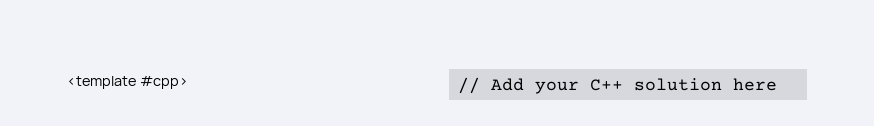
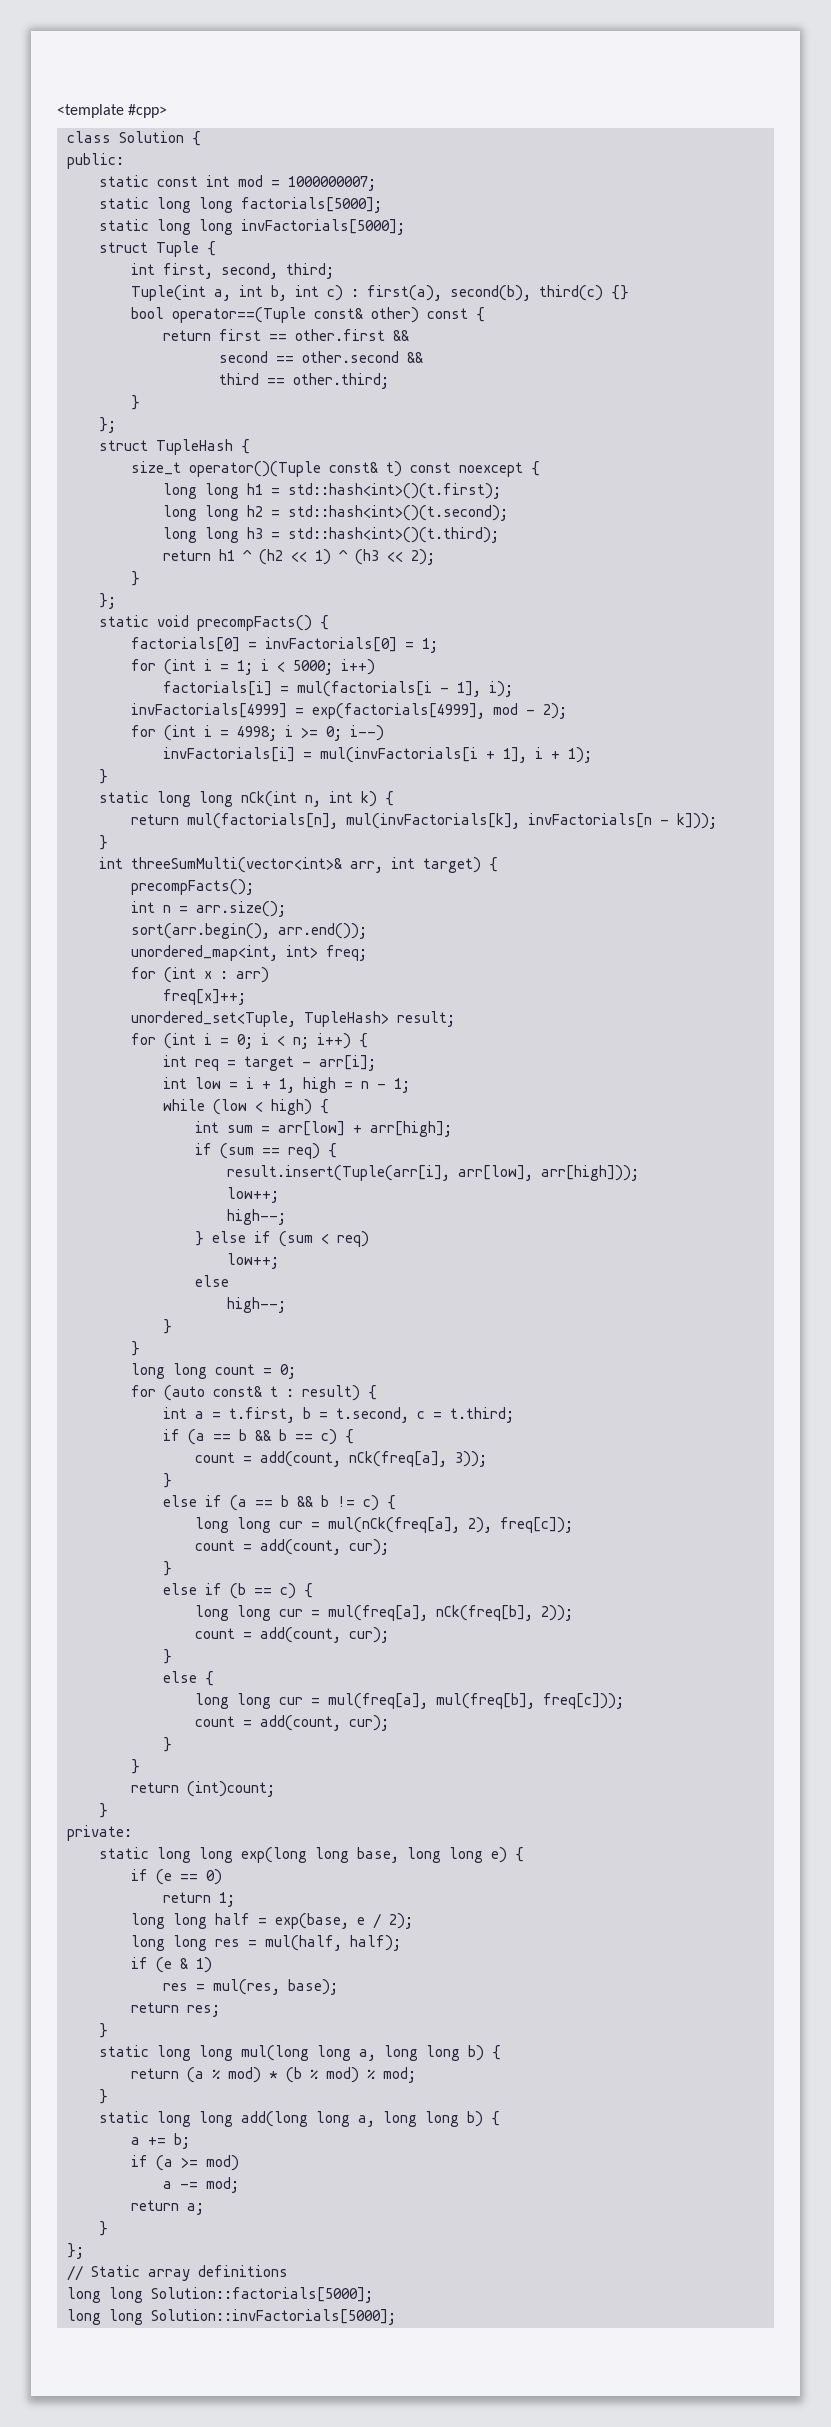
[457,77,777,94] // Add your C++ solution here -> [66,131,201,146] [66,153,124,169] [98,175,376,191] [98,197,382,213] [98,219,405,235] [98,241,216,257] [130,263,334,279] [130,285,629,301] [130,307,485,323] [162,329,409,341] [218,351,423,363] [218,373,389,389] [130,395,140,410] [98,417,116,433] [98,439,250,455] [130,461,540,477] [162,483,501,499] [162,505,508,521] [162,527,499,543] [162,549,435,565] [130,571,140,586] [98,593,116,609] [98,615,329,631] [130,637,438,653] [130,659,375,675] [162,681,513,697] [130,703,567,719] [130,725,384,741] [162,747,592,763] [98,769,108,784] [98,791,394,807] [130,813,717,829] [98,835,108,850] [98,857,498,873] [130,879,254,895] [130,901,286,917] [130,923,367,939] [130,945,367,961] [130,967,269,983] [162,989,246,1005] [130,1011,455,1027] [130,1033,368,1049] [162,1055,376,1071] [162,1077,410,1093] [162,1099,329,1115] [194,1121,452,1137] [194,1143,337,1159] [226,1165,639,1181] [226,1187,279,1203] [226,1209,286,1225] [194,1231,369,1247] [226,1253,279,1269] [194,1275,229,1287] [226,1297,286,1313] [162,1319,172,1334] [130,1341,140,1356] [130,1363,296,1379] [130,1385,377,1401] [162,1407,514,1423] [162,1429,354,1445] [194,1451,487,1467] [162,1473,172,1488] [162,1495,396,1511] [194,1517,573,1533] [194,1539,389,1555] [162,1561,172,1576] [162,1583,313,1599] [194,1605,573,1621] [194,1627,389,1643] [162,1649,172,1664] [162,1671,214,1686] [194,1693,624,1709] [194,1715,389,1731] [162,1737,172,1752] [130,1759,140,1774] [130,1781,275,1797] [98,1803,108,1818] [66,1825,132,1841] [98,1847,524,1863] [130,1869,222,1885] [162,1892,235,1907] [130,1913,413,1929] [130,1935,401,1951] [130,1957,212,1973] [162,1979,338,1995] [130,2002,220,2017] [98,2023,108,2038] [98,2045,501,2061] [130,2067,416,2083] [98,2089,108,2104] [98,2111,500,2127] [130,2133,190,2149] [130,2155,239,2171] [162,2177,239,2193] [130,2200,204,2215] [98,2221,108,2236] [66,2243,84,2259] [66,2265,288,2281] [66,2287,373,2303] [66,2309,396,2325] class Solution { // public: // static const int mod = 1000000007; // static long long factorials[5000]; // static long long invFactorials[5000]; // struct Tuple { // int first, second, third; // Tuple(int a, int b, int c) : first(a), second(b), third(c) {} // bool operator==(Tuple const& other) const { // return first == other.first && // second == other.second && // third == other.third; // } // }; // struct TupleHash { // size_t operator()(Tuple const& t) const noexcept { // long long h1 = std::hash<int>()(t.first); // long long h2 = std::hash<int>()(t.second); // long long h3 = std::hash<int>()(t.third); // return h1 ^ (h2 << 1) ^ (h3 << 2); // } // }; // static void precompFacts() { // factorials[0] = invFactorials[0] = 1; // for (int i = 1; i < 5000; i++) // factorials[i] = mul(factorials[i - 1], i); // invFactorials[4999] = exp(factorials[4999], mod - 2); // for (int i = 4998; i >= 0; i--) // invFactorials[i] = mul(invFactorials[i + 1], i + 1); // } // static long long nCk(int n, int k) { // return mul(factorials[n], mul(invFactorials[k], invFactorials[n - k])); // } // int threeSumMulti(vector<int>& arr, int target) { // precompFacts(); // int n = arr.size(); // sort(arr.begin(), arr.end()); // unordered_map<int, int> freq; // for (int x : arr) // freq[x]++; // unordered_set<Tuple, TupleHash> result; // for (int i = 0; i < n; i++) { // int req = target - arr[i]; // int low = i + 1, high = n - 1; // while (low < high) { // int sum = arr[low] + arr[high]; // if (sum == req) { // result.insert(Tuple(arr[i], arr[low], arr[high])); // low++; // high--; // } else if (sum < req) // low++; // else // high--; // } // } // long long count = 0; // for (auto const& t : result) { // int a = t.first, b = t.second, c = t.third; // if (a == b && b == c) { // count = add(count, nCk(freq[a], 3)); // } // else if (a == b && b != c) { // long long cur = mul(nCk(freq[a], 2), freq[c]); // count = add(count, cur); // } // else if (b == c) { // long long cur = mul(freq[a], nCk(freq[b], 2)); // count = add(count, cur); // } // else { // long long cur = mul(freq[a], mul(freq[b], freq[c])); // count = add(count, cur); // } // } // return (int)count; // } // private: // static long long exp(long long base, long long e) { // if (e == 0) // return 1; // long long half = exp(base, e / 2); // long long res = mul(half, half); // if (e & 1) // res = mul(res, base); // return res; // } // static long long mul(long long a, long long b) { // return (a % mod) * (b % mod) % mod; // } // static long long add(long long a, long long b) { // a += b; // if (a >= mod) // a -= mod; // return a; // } // }; // // Static array definitions // long long Solution::factorials[5000]; // long long Solution::invFactorials[5000];

